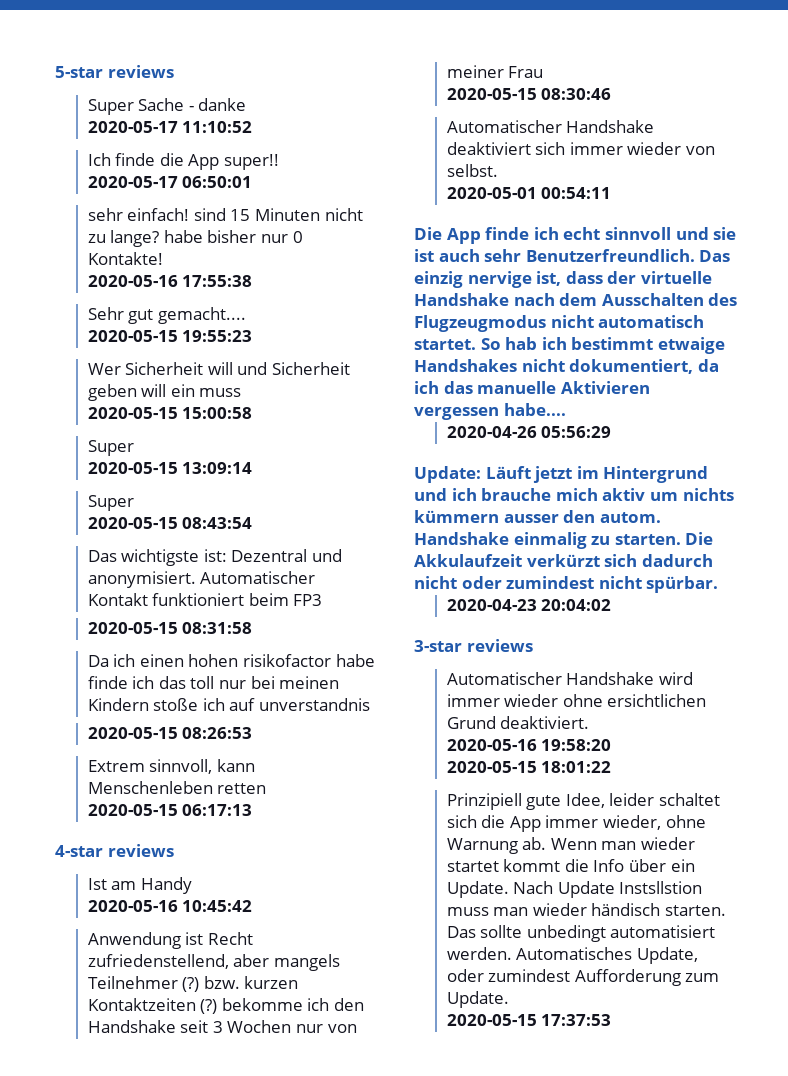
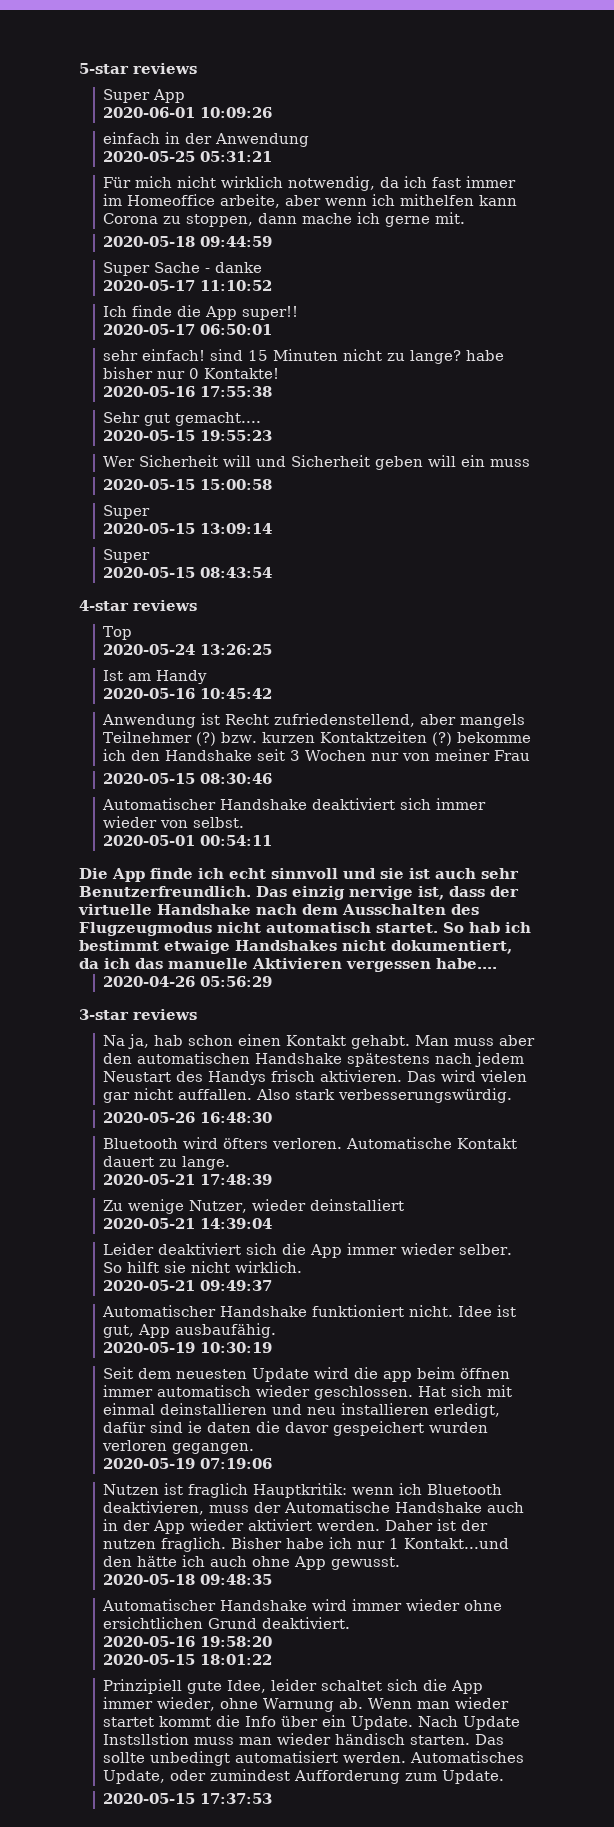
(174, 71) none -> [103,89,186,103] [103,107,273,118] [103,132,310,147] [103,151,273,162] [103,176,517,191] [103,194,518,208] [103,212,466,227] [103,236,273,247] // Super App // 2020-06-01 10:09:26 // einfach in der Anwendung // 2020-05-25 05:31:21 // Für mich nicht wirklich notwendig, da ich fast immer im Homeoffice arbeite, aber wenn ich mithelfen kann Corona zu stoppen, dann mache ich gerne mit. // 2020-05-18 09:44:59
[87,549,342,566] [87,571,316,588] [87,593,323,606] [87,622,253,634] [87,654,375,667] [87,676,340,689] [87,698,370,711] [87,727,253,739] [87,759,255,774] [87,781,267,794] [87,804,253,816] // Das wichtigste ist: Dezentral und anonymisiert. Automatischer Kontakt funktioniert beim FP3 // 2020-05-15 08:31:58 // Da ich einen hohen risikofactor habe finde ich das toll nur bei meinen Kindern stoße ich auf unverstandnis // 2020-05-15 08:26:53 // Extrem sinnvoll, kann Menschenleben retten // 2020-05-15 06:17:13 -> (273, 572) none
(174, 850) none -> [103,626,133,640] [103,644,273,655] // Top // 2020-05-24 13:26:25
[414,466,709,483] [414,488,734,501] [414,510,661,523] [414,532,714,549] [414,554,713,567] [414,576,719,593] [446,599,612,611] [414,639,533,652] Update: Läuft jetzt im Hintergrund und ich brauche mich aktiv um nichts kümmern ausser den autom. Handshake einmalig zu starten. Die Akkulaufzeit verkürzt sich dadurch nicht oder zumindest nicht spürbar. // 2020-04-23 20:04:02 // 3-star reviews -> [79,1009,197,1020] [103,1034,536,1049] [103,1052,525,1067] [103,1070,528,1085] [103,1088,513,1103] [103,1112,273,1123] [103,1137,518,1149] [103,1156,231,1170] [103,1174,273,1185] [103,1199,405,1214] [103,1218,273,1229] [103,1243,513,1258] [103,1261,303,1273] [103,1280,273,1291] [102,1305,517,1317] [103,1323,277,1338] [103,1342,273,1353] [103,1367,511,1382] [103,1385,513,1400] [103,1403,501,1418] [103,1421,489,1436] [102,1440,255,1454] [103,1458,273,1469] [103,1483,503,1498] [103,1501,525,1515] [103,1519,489,1534] [103,1537,510,1552] [103,1555,401,1570] [103,1574,273,1585] 3-star reviews // Na ja, hab schon einen Kontakt gehabt. Man muss aber den automatischen Handshake spätestens nach jedem Neustart des Handys frisch aktivieren. Das wird vielen gar nicht auffallen. Also stark verbesserungswürdig. // 2020-05-26 16:48:30 // Bluetooth wird öfters verloren. Automatische Kontakt dauert zu lange. // 2020-05-21 17:48:39 // Zu wenige Nutzer, wieder deinstalliert // 2020-05-21 14:39:04 // Leider deaktiviert sich die App immer wieder selber. So hilft sie nicht wirklich. // 2020-05-21 09:49:37 // Automatischer Handshake funktioniert nicht. Idee ist gut, App ausbaufähig. // 2020-05-19 10:30:19 // Seit dem neuesten Update wird die app beim öffnen immer automatisch wieder geschlossen. Hat sich mit einmal deinstallieren und neu installieren erledigt, dafür sind ie daten die davor gespeichert wurden verloren gegangen. // 2020-05-19 07:19:06 // Nutzen ist fraglich Hauptkritik: wenn ich Bluetooth deaktivieren, muss der Automatische Handshake auch in der App wieder aktiviert werden. Daher ist der nutzen fraglich. Bisher habe ich nur 1 Kontakt...und den hätte ich auch ohne App gewusst. // 2020-05-18 09:48:35

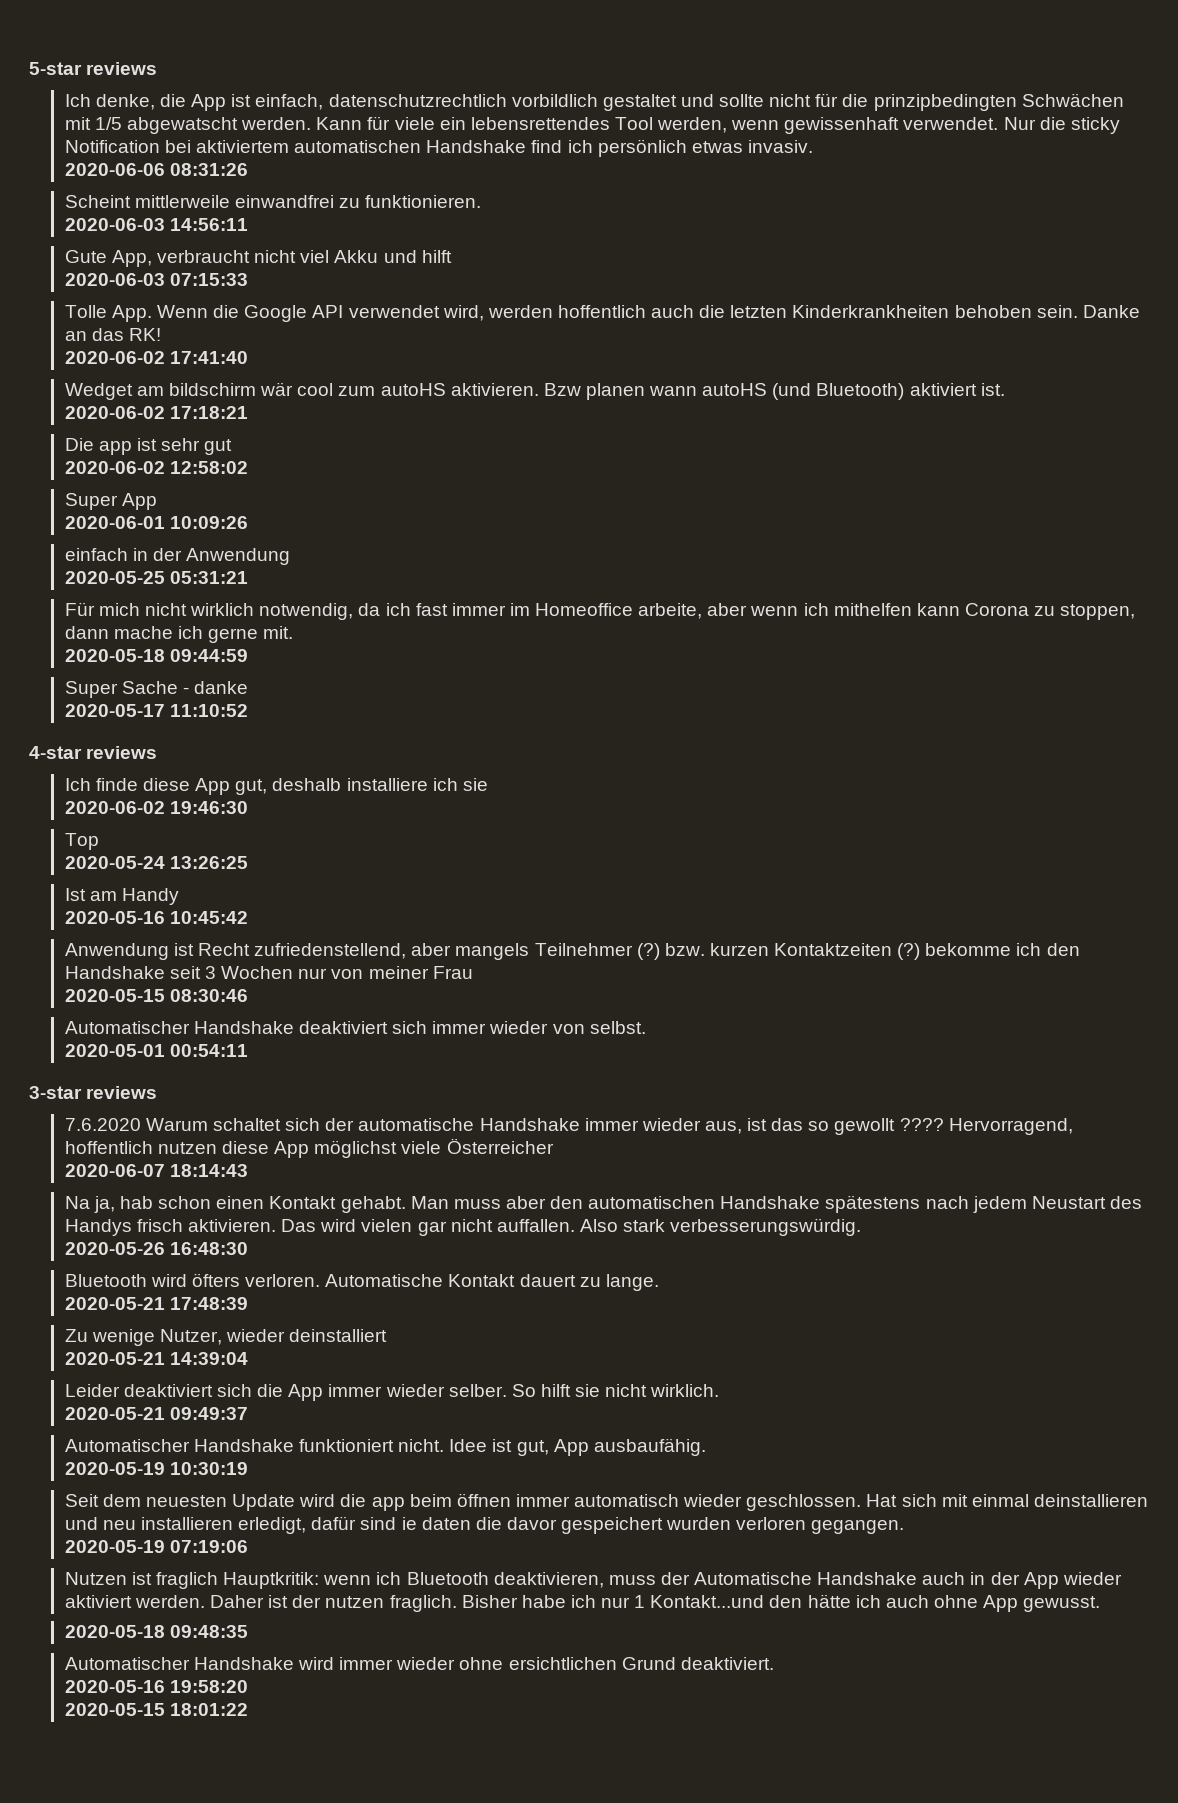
(197, 68) none -> [64,93,1124,111] [64,116,1120,134] [64,139,813,157] [64,163,248,176] [64,195,482,208] [64,218,248,231] [64,250,452,267] [64,273,248,286] [64,305,1140,322] [64,328,162,341] [64,351,248,364] [64,382,1005,400] [64,406,248,419] [64,438,233,455] [64,461,248,474] // Ich denke, die App ist einfach, datenschutzrechtlich vorbildlich gestaltet und sollte nicht für die prinzipbedingten Schwächen mit 1/5 abgewatscht werden. Kann für viele ein lebensrettendes Tool werden, wenn gewissenhaft verwendet. Nur die sticky Notification bei aktiviertem automatischen Handshake find ich persönlich etwas invasiv. // 2020-06-06 08:31:26 // Scheint mittlerweile einwandfrei zu funktionieren. // 2020-06-03 14:56:11 // Gute App, verbraucht nicht viel Akku und hilft // 2020-06-03 07:15:33 // Tolle App. Wenn die Google API verwendet wird, werden hoffentlich auch die letzten Kinderkrankheiten behoben sein. Danke an das RK! // 2020-06-02 17:41:40 // Wedget am bildschirm wär cool zum autoHS aktivieren. Bzw planen wann autoHS (und Bluetooth) aktiviert ist. // 2020-06-02 17:18:21 // Die app ist sehr gut // 2020-06-02 12:58:02
(273, 285) none -> [29,746,158,759] // 4-star reviews
[177,305,299,320] [103,324,273,335] [103,349,505,364] [103,367,280,379] [103,386,273,397] [103,412,262,426] [103,430,273,441] [103,455,531,470] [103,479,273,490] [103,505,151,519] [103,523,273,534] [103,549,151,563] [103,567,273,578] [79,600,197,611] die App super!! // 2020-05-17 06:50:01 // sehr einfach! sind 15 Minuten nicht zu lange? habe bisher nur 0 Kontakte! // 2020-05-16 17:55:38 // Sehr gut gemacht.... // 2020-05-15 19:55:23 // Wer Sicherheit will und Sicherheit geben will ein muss // 2020-05-15 15:00:58 // Super // 2020-05-15 13:09:14 // Super // 2020-05-15 08:43:54 // 4-star reviews -> [143,778,488,795] [64,801,248,814] diese App gut, deshalb installiere ich sie // 2020-06-02 19:46:30
[79,868,519,882] [79,886,519,900] [78,904,479,915] [79,922,531,936] [79,940,512,954] [79,958,497,972] [103,976,273,987] [79,1009,197,1020] Die App finde ich echt sinnvoll und sie ist auch sehr Benutzerfreundlich. Das einzig nervige ist, dass der virtuelle Handshake nach dem Ausschalten des Flugzeugmodus nicht automatisch startet. So hab ich bestimmt etwaige Handshakes nicht dokumentiert, da ich das manuelle Aktivieren vergessen habe.... // 2020-04-26 05:56:29 // 3-star reviews -> [29,1086,158,1099] [64,1118,1073,1135] [64,1138,554,1158] [64,1164,248,1177] 3-star reviews // 7.6.2020 Warum schaltet sich der automatische Handshake immer wieder aus, ist das so gewollt ???? Hervorragend, hoffentlich nutzen diese App möglichst viele Österreicher // 2020-06-07 18:14:43
[103,1679,484,1694] [103,1697,510,1712] [103,1715,521,1730] [103,1733,505,1745] [103,1751,525,1766] [103,1769,505,1784] [103,1793,273,1804] // Prinzipiell gute Idee, leider schaltet sich die App immer wieder, ohne Warnung ab. Wenn man wieder startet kommt die Info über ein Update. Nach Update Instsllstion muss man wieder händisch starten. Das sollte unbedingt automatisiert werden. Automatisches Update, oder zumindest Aufforderung zum Update. // 2020-05-15 17:37:53 -> (248, 1709) none

